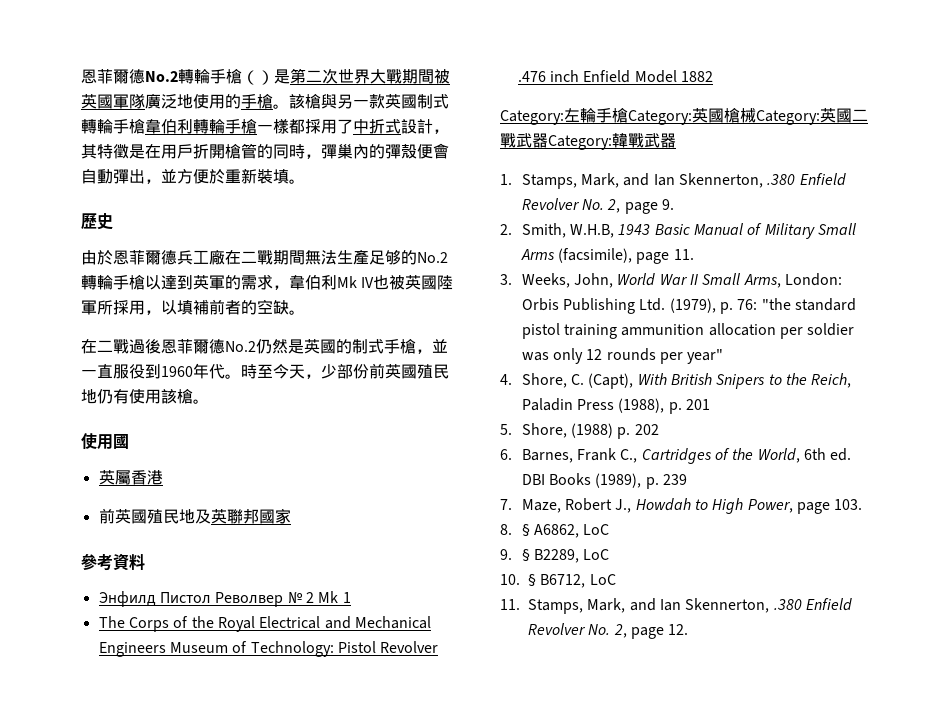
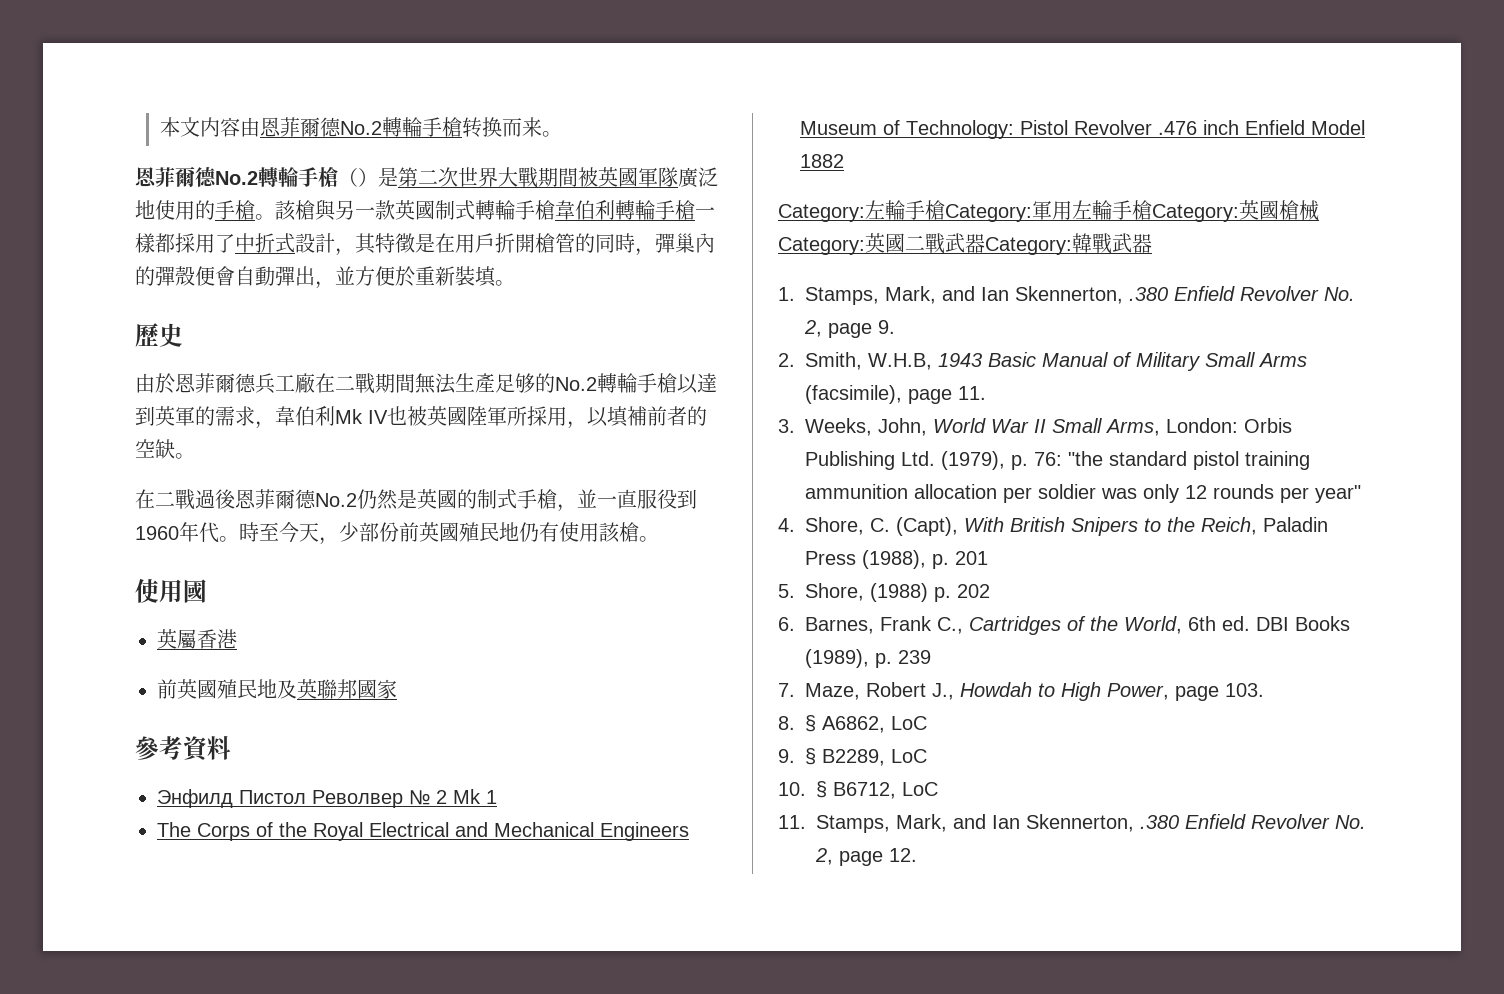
(81, 76) none -> [160,117,563,138] 本文内容由恩菲爾德No.2轉輪手槍转换而来。 //
(692, 117) none -> [1032,200,1239,222] 軍用左輪手槍Category:

